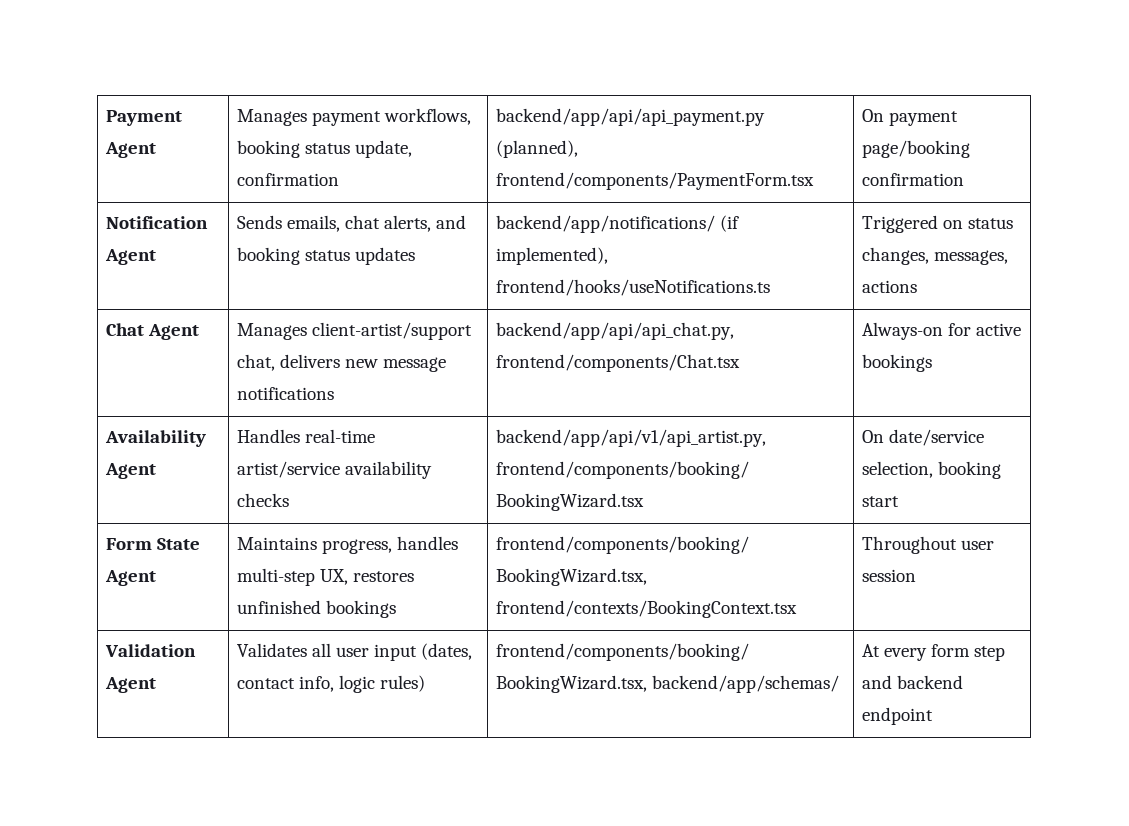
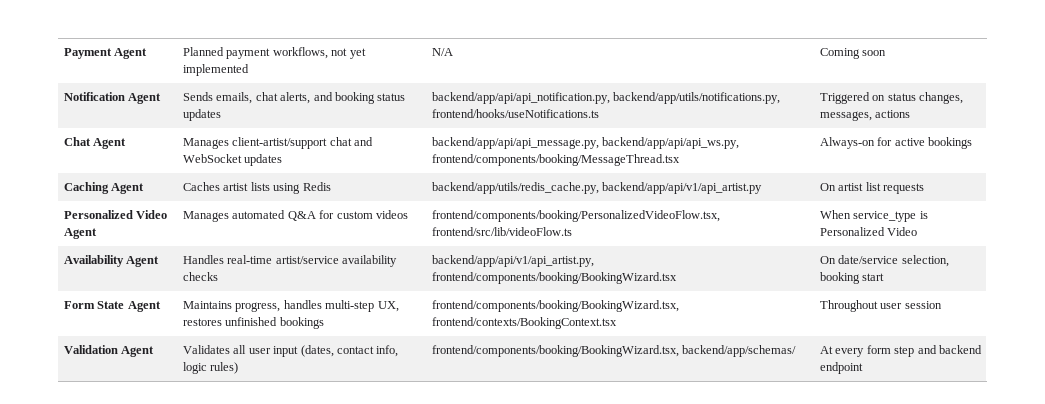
[237,109,308,126] Manages -> [183,47,225,56] Planned
[237,140,413,158] [237,173,340,186] [496,108,766,126] [496,140,579,158] [496,172,815,190] [862,109,959,126] [862,140,971,158] [862,173,965,186] booking status update, confirmation | backend/app/api/api_payment.py (planned), frontend/components/PaymentForm.tsx | On payment page/booking confirmation -> [331,48,366,59] [183,64,250,76] [432,48,454,56] [820,48,887,59] not yet implemented | N/A | Coming soon
[496,215,740,233] [496,247,609,265] backend/app/notifications/ (if implemented), -> [432,92,781,104] backend/app/api/api_notification.py, backend/app/utils/notifications.py,
[237,354,447,372] [237,387,335,400] [496,322,735,340] [496,354,741,372] [862,322,1022,340] [862,354,933,372] chat, delivers new message notifications | backend/app/api/api_chat.py, frontend/components/Chat.tsx | Always-on for active bookings -> [329,137,374,146] [183,154,283,166] [432,137,740,149] [432,154,681,166] [820,137,973,149] [64,182,145,194] [183,182,331,194] [432,182,763,194] [820,182,925,194] [64,210,168,219] [64,228,98,239] [183,210,408,222] [432,210,721,222] [432,227,573,236] [820,210,928,222] [820,227,918,236] chat and WebSocket updates | backend/app/api/api_message.py, backend/app/api/api_ws.py, frontend/components/booking/MessageThread.tsx | Always-on for active bookings // Caching Agent | Caches artist lists using Redis | backend/app/utils/redis_cache.py, backend/app/api/v1/api_artist.py | On artist list requests // Personalized Video Agent | Manages automated Q&A for custom videos | frontend/components/booking/PersonalizedVideoFlow.tsx, frontend/src/lib/videoFlow.ts | When service_type is Personalized Video

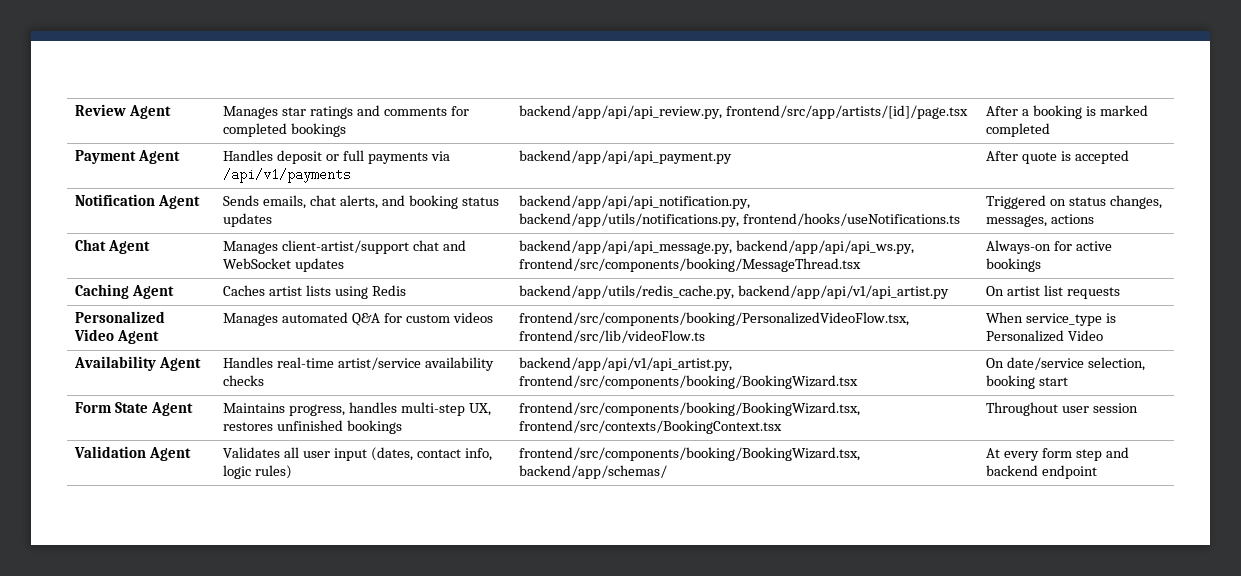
[64,48,148,59] [183,47,366,59] [183,64,250,76] [432,48,454,56] [820,48,887,59] Payment Agent | Planned payment workflows, not yet implemented | N/A | Coming soon -> [75,104,172,119] [223,105,469,119] [223,123,347,137] [519,105,969,119] [986,105,1148,119] [986,123,1051,137] [75,150,181,164] [223,150,450,164] [223,168,352,183] [519,150,733,164] [986,150,1130,164] Review Agent | Manages star ratings and comments for completed bookings | backend/app/api/api_review.py, frontend/src/app/artists/[id]/page.tsx | After a booking is marked completed // Payment Agent | Handles deposit or full payments via /api/v1/payments | backend/app/api/api_payment.py | After quote is accepted
[432,154,681,166] frontend/components/booking/MessageThread.tsx -> [519,258,862,272] frontend/src/components/booking/MessageThread.tsx
[432,210,721,222] frontend/components/booking/PersonalizedVideoFlow.tsx, -> [519,312,910,326] frontend/src/components/booking/PersonalizedVideoFlow.tsx,
[432,272,678,284] frontend/components/booking/BookingWizard.tsx -> [519,375,859,389] frontend/src/components/booking/BookingWizard.tsx
[432,300,680,312] [432,317,618,329] frontend/components/booking/BookingWizard.tsx, frontend/contexts/BookingContext.tsx -> [519,402,861,416] [519,420,783,434] frontend/src/components/booking/BookingWizard.tsx, frontend/src/contexts/BookingContext.tsx
[432,345,680,357] frontend/components/booking/BookingWizard.tsx, -> [519,447,861,461] frontend/src/components/booking/BookingWizard.tsx,

